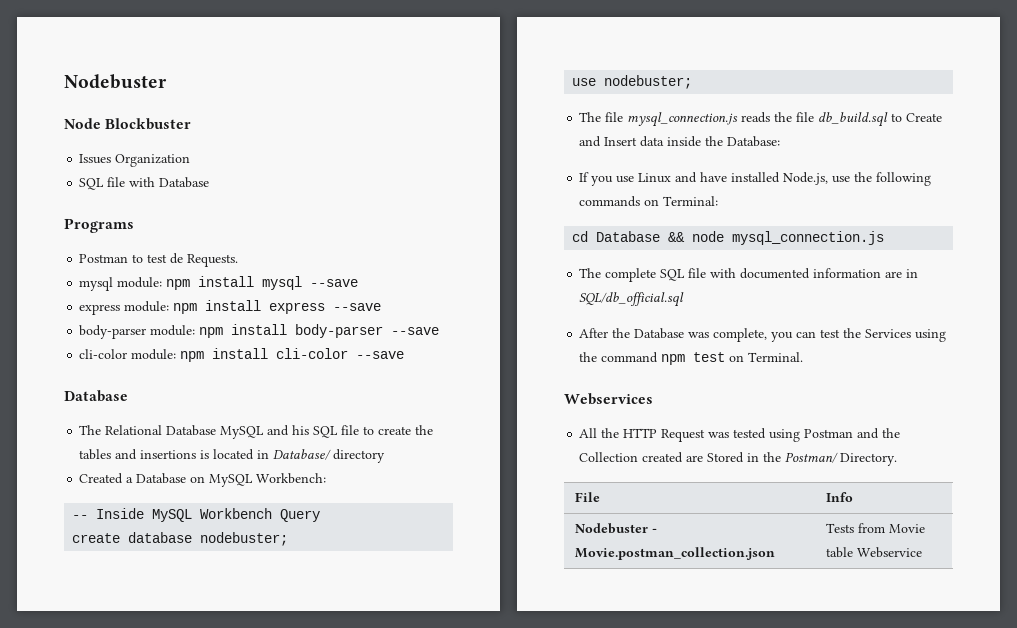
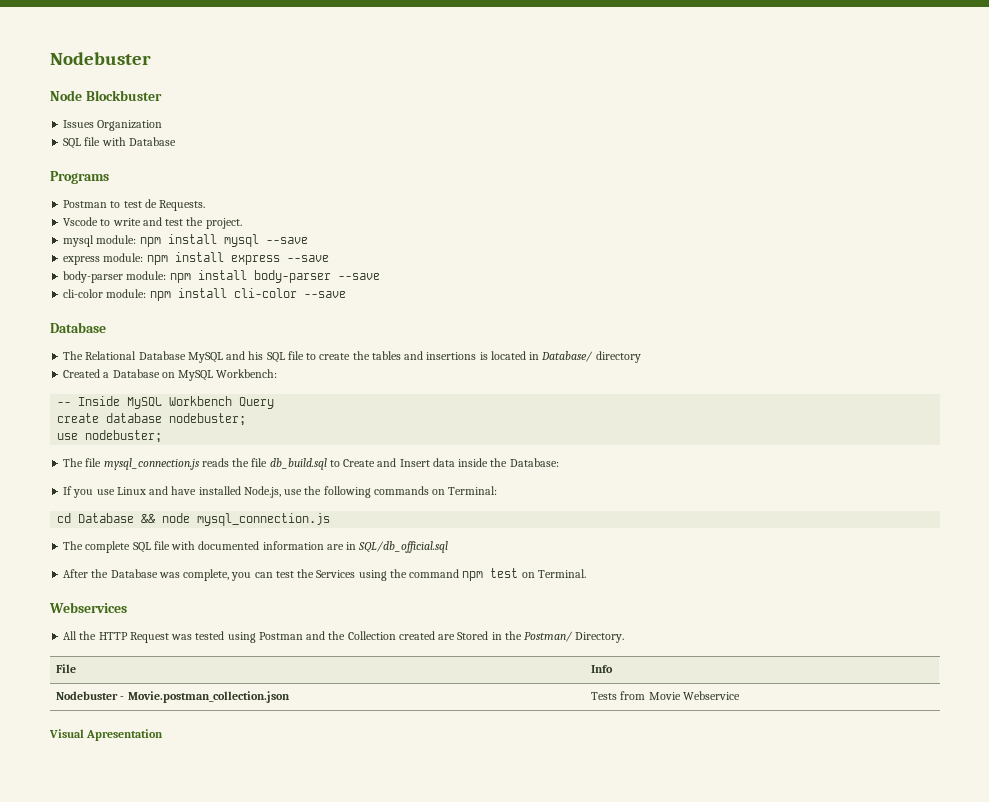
(239, 260) none -> [63,217,242,229] // Vscode to write and test the project.
[825,547,853,558] table -> (681, 696) none
(922, 552) none -> [49,729,164,741] // Visual Apresentation

